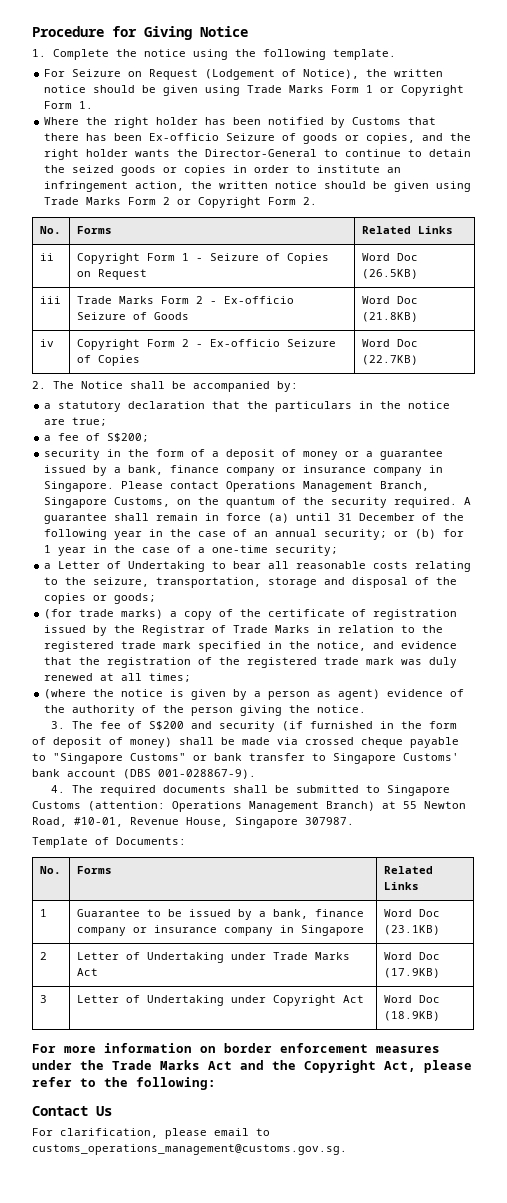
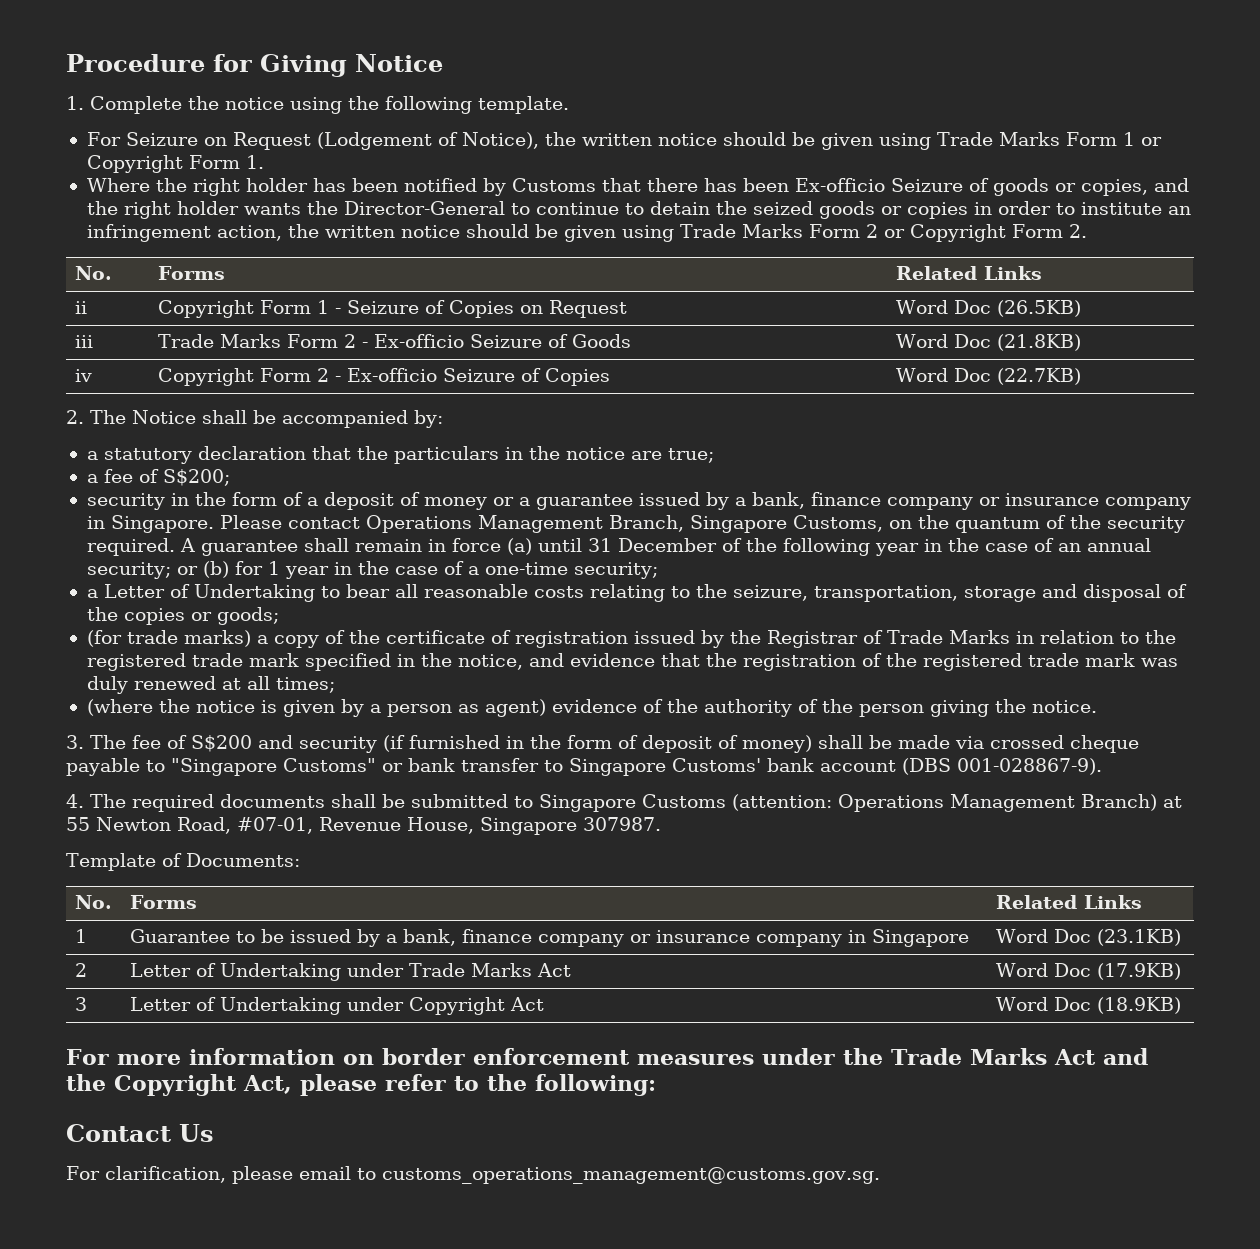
[74,817,123,827] #10-01, -> [237,817,313,834] #07-01,

